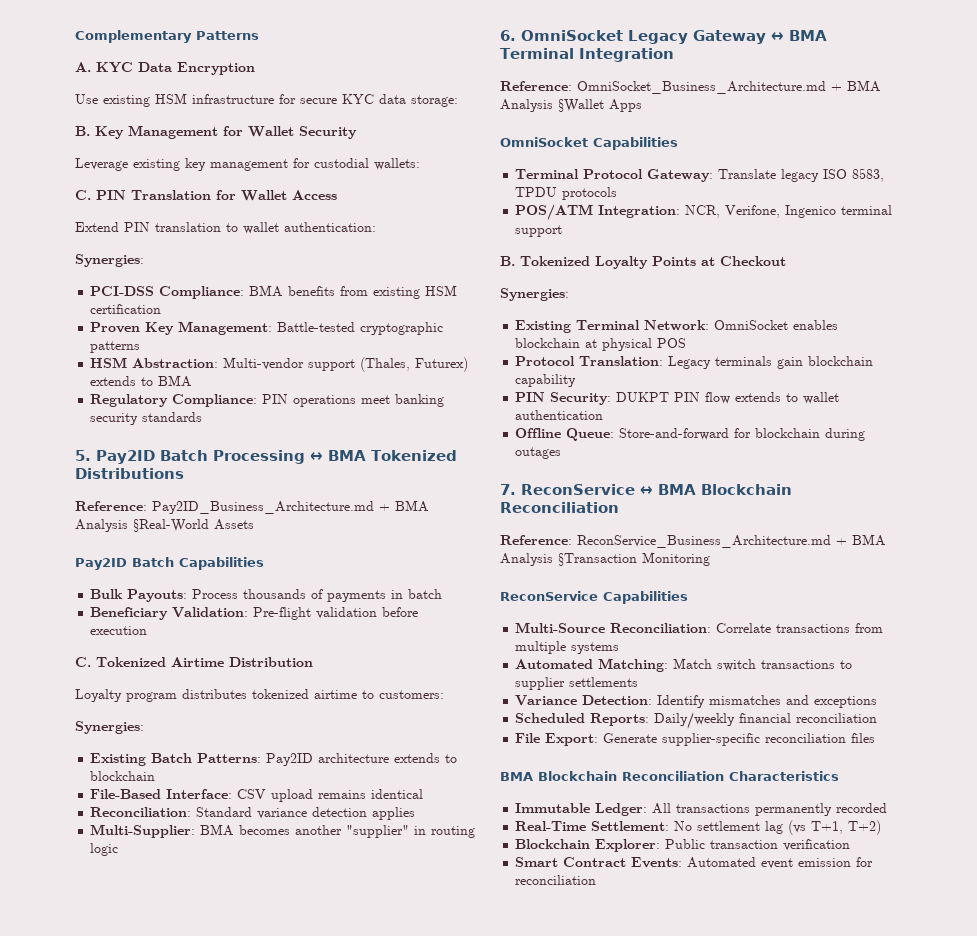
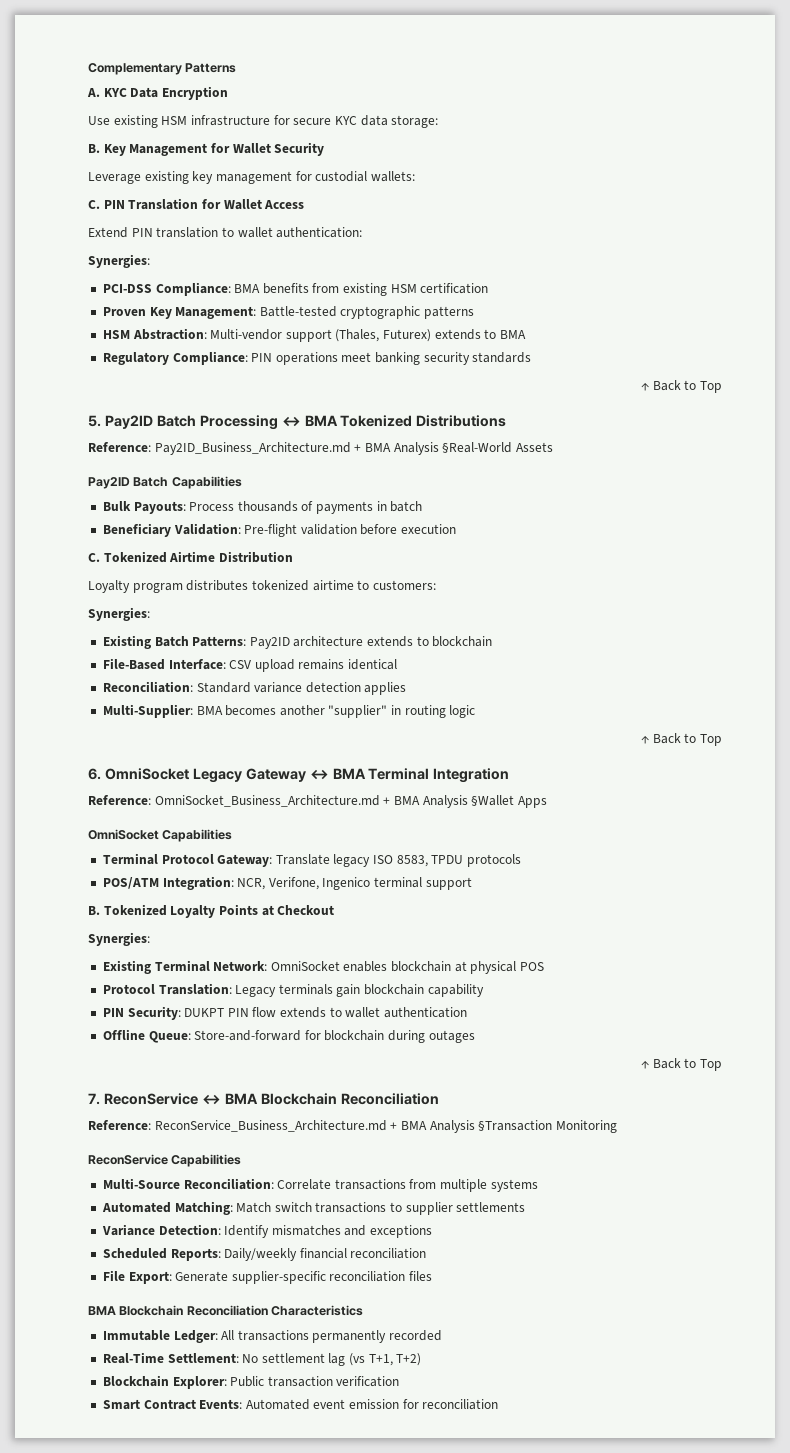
(203, 417) none -> [641,380,722,393] // ↑ Back to Top
(119, 849) none -> [641,733,722,746] // ↑ Back to Top
(562, 453) none -> [641,1058,722,1071] // ↑ Back to Top

